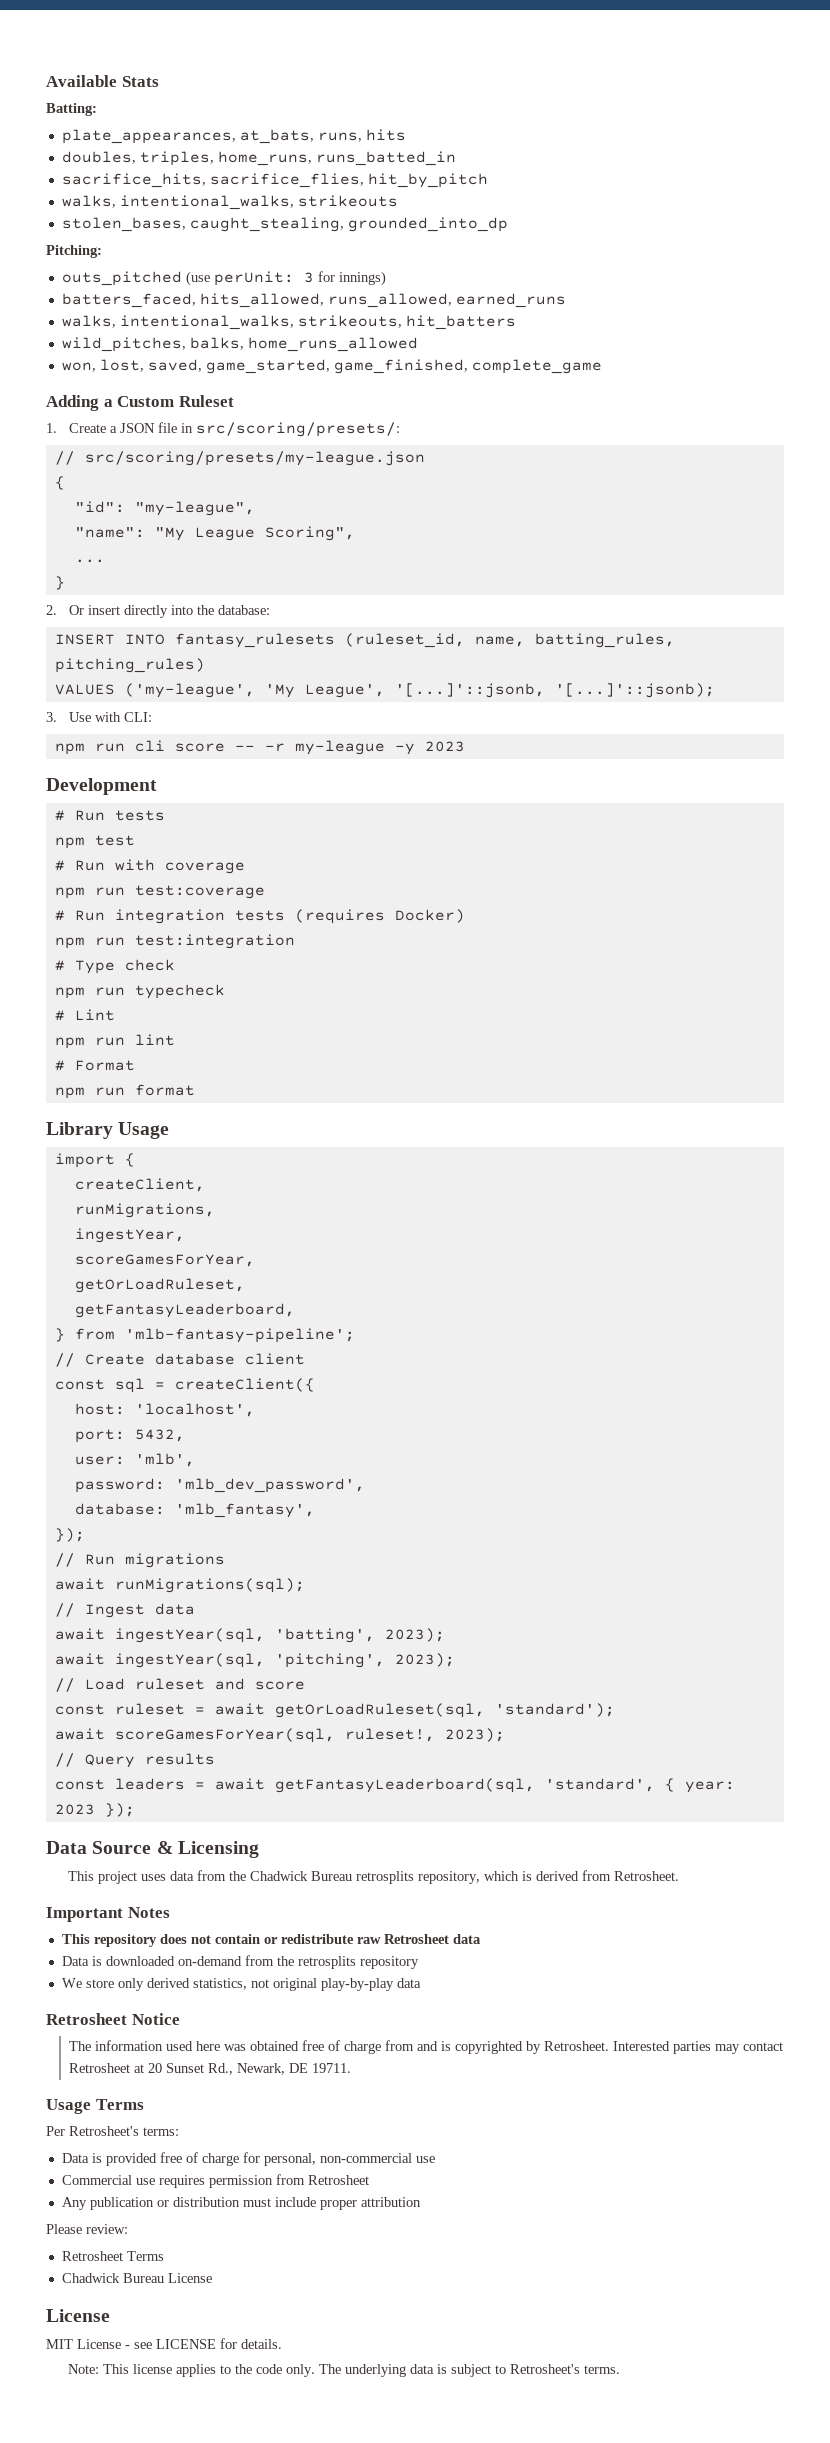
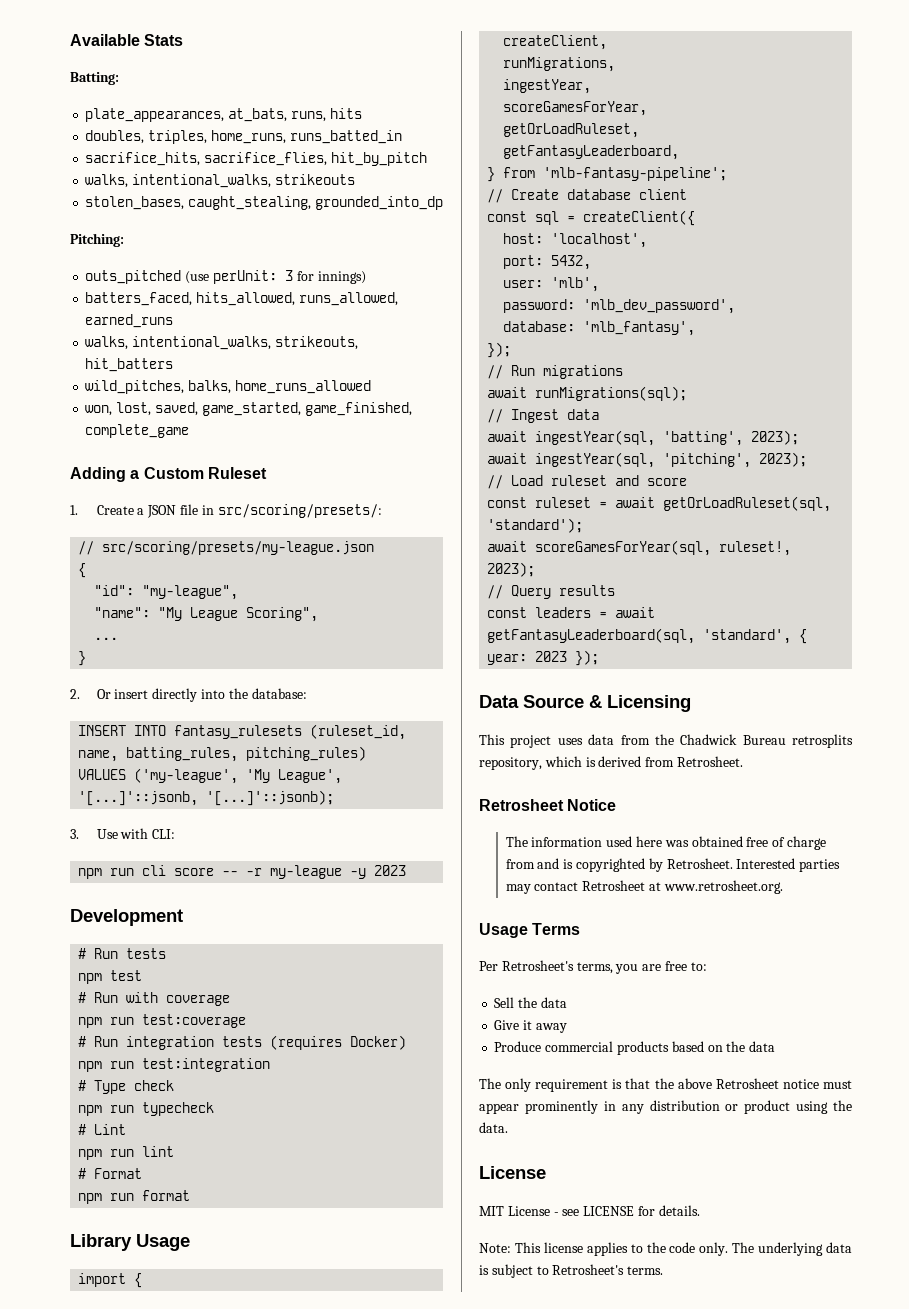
[46,1907,170,1922] [61,1934,481,1947] [61,1955,419,1969] [61,1978,421,1991] // Important Notes // This repository does not contain or redistribute raw Retrosheet data // Data is downloaded on-demand from the retrosplits repository // We store only derived statistics, not original play-by-play data -> (743, 761) none
[148,2063,352,2075] [46,2099,144,2114] [46,2126,179,2136] [61,2152,435,2166] [61,2174,369,2188] [61,2197,421,2210] [46,2224,128,2234] [61,2251,164,2261] [61,2273,212,2283] 20 Sunset Rd., Newark, DE 19711. // Usage Terms // Per Retrosheet's terms: // Data is provided free of charge for personal, non-commercial use // Commercial use requires permission from Retrosheet // Any publication or distribution must include proper attribution // Please review: // Retrosheet Terms // Chadwick Bureau License -> [663,880,783,894] [479,923,581,938] [479,960,707,974] [494,997,567,1008] [494,1020,567,1033] [494,1041,776,1055] [479,1078,852,1092] [479,1100,852,1114] [479,1122,508,1133] www.retrosheet.org. // Usage Terms // Per Retrosheet's terms, you are free to: // Sell the data // Give it away // Produce commercial products based on the data // The only requirement is that the above Retrosheet notice must appear prominently in any distribution or product using the data.

